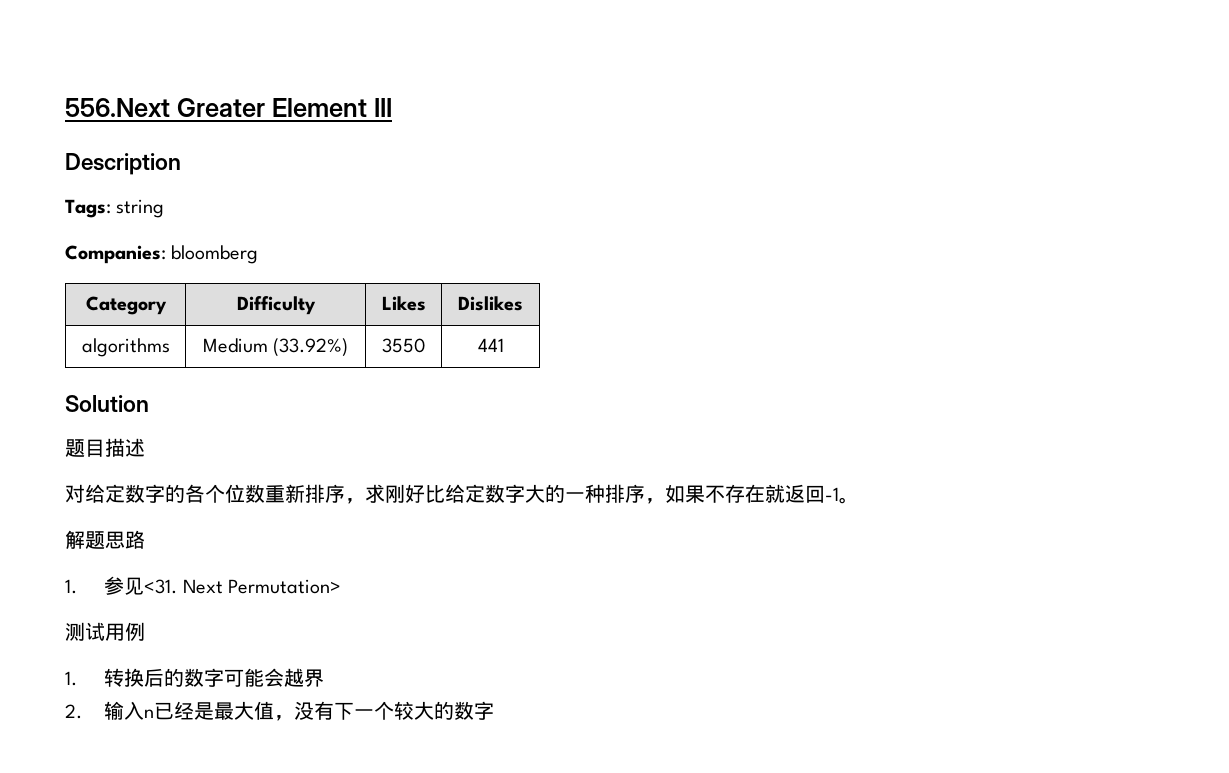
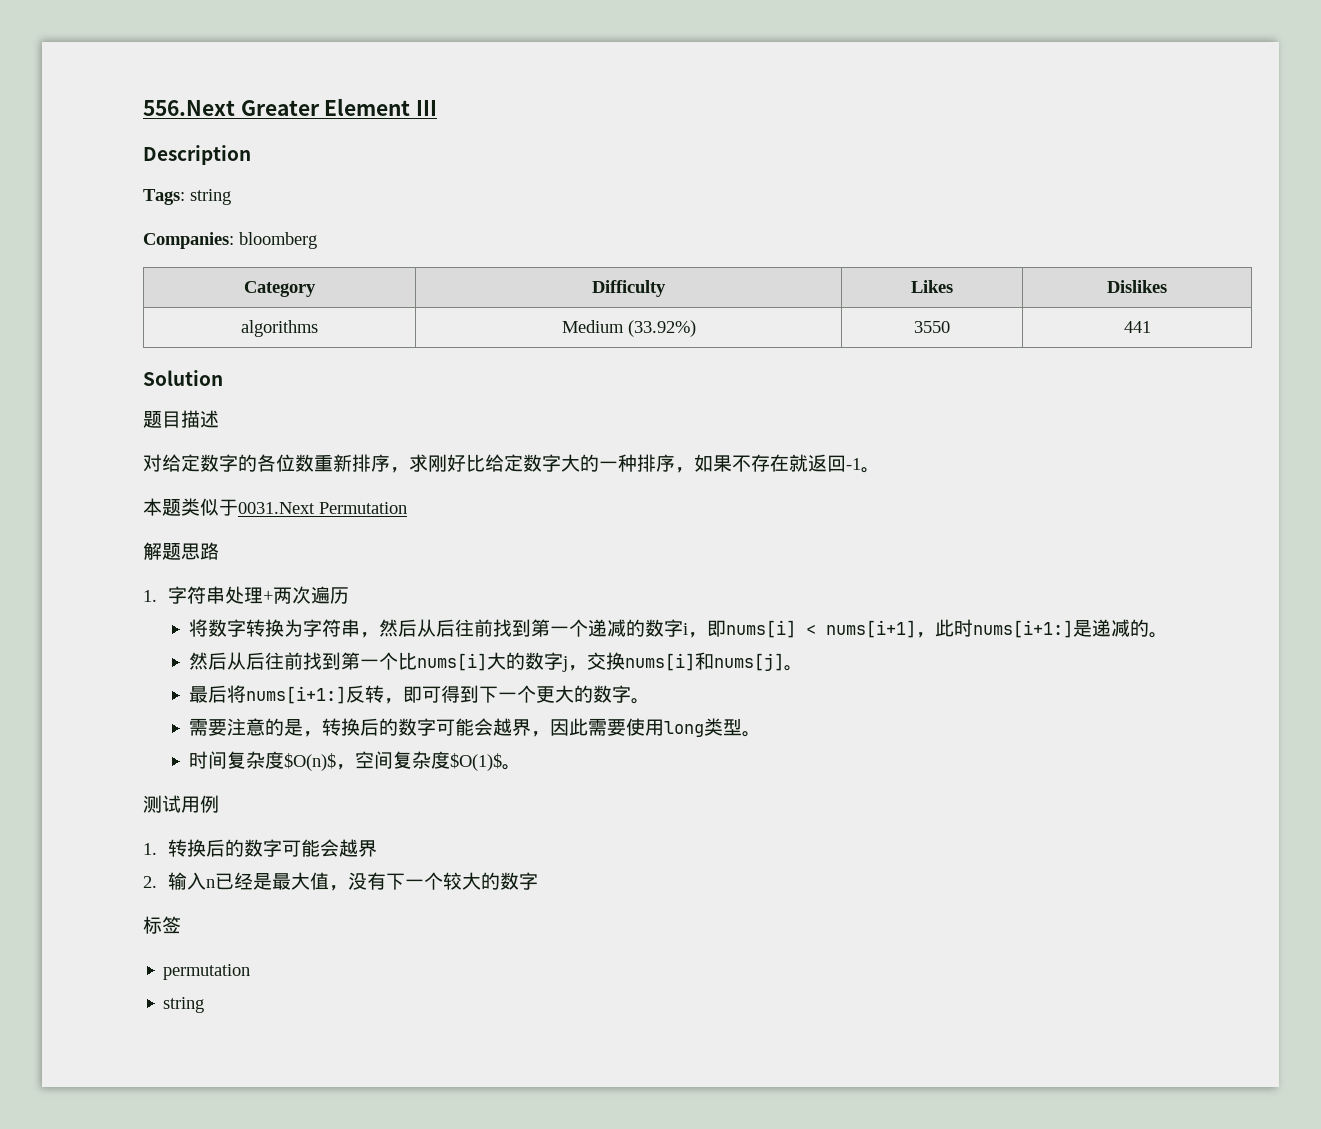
[205,484,225,503] 个 -> (276, 463) none
(859, 500) none -> [143,498,407,516] // 本题类似于0031.Next Permutation
[104,576,341,595] 参见<31. Next Permutation> -> [168,586,350,604] [188,619,1168,638] [188,652,803,672] [188,685,650,704] [188,718,761,737] [188,751,521,771] 字符串处理+两次遍历 // 将数字转换为字符串，然后从后往前找到第一个递减的数字i，即nums[i] < nums[i+1]，此时nums[i+1:]是递减的。 // 然后从后往前找到第一个比nums[i]大的数字j，交换nums[i]和nums[j]。 // 最后将nums[i+1:]反转，即可得到下一个更大的数字。 // 需要注意的是，转换后的数字可能会越界，因此需要使用long类型。 // 时间复杂度$O(n)$，空间复杂度$O(1)$。
(495, 710) none -> [143,916,181,934] [163,964,251,980] [163,997,205,1013] // 标签 // permutation // string

